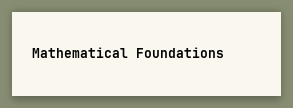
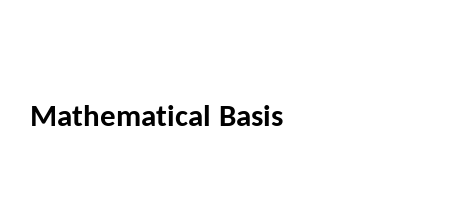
[136,47,224,58] Foundations -> [219,105,284,126] Basis

